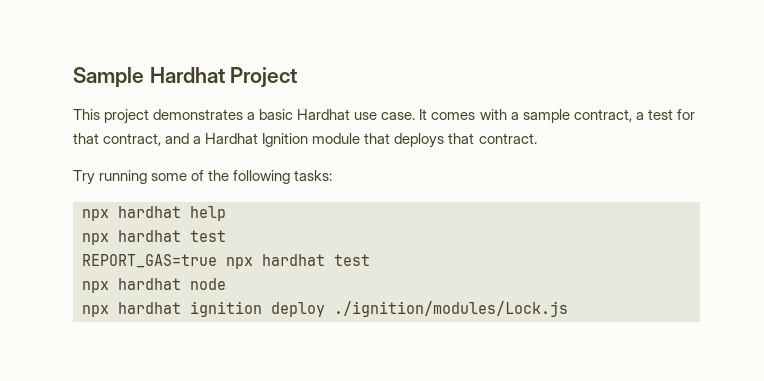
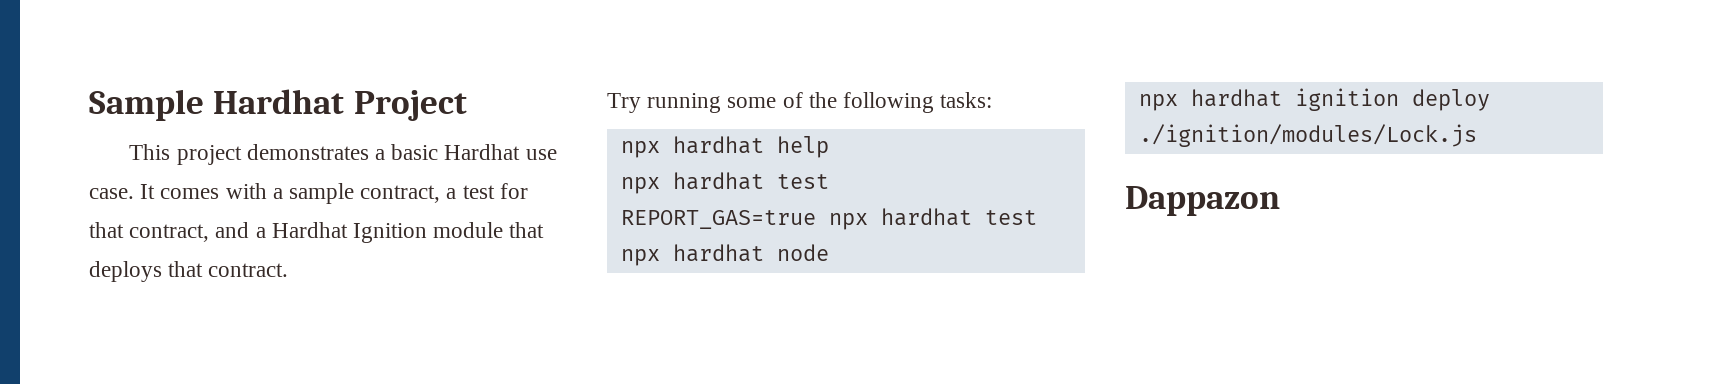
(568, 309) none -> [1125,186,1280,216] // Dappazon

